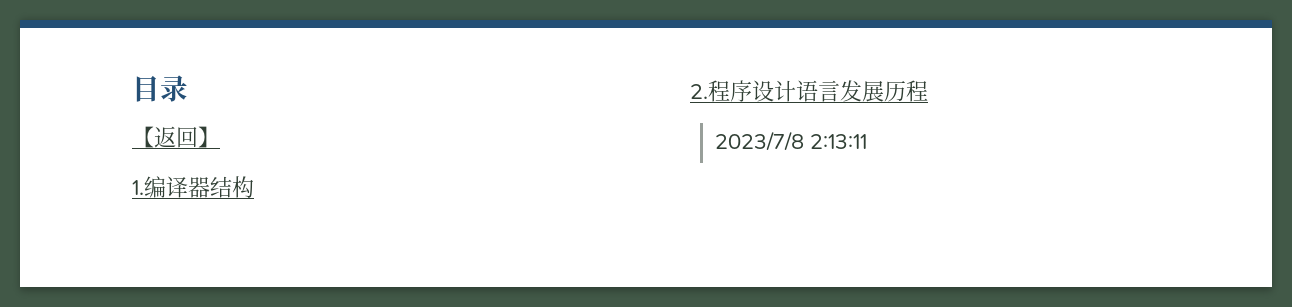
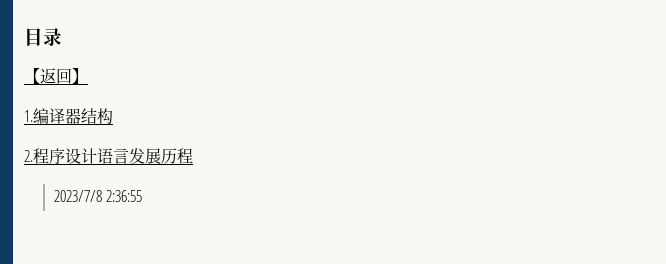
[810,134,868,149] 2:13:11 -> [106,190,143,202] 2:36:55

